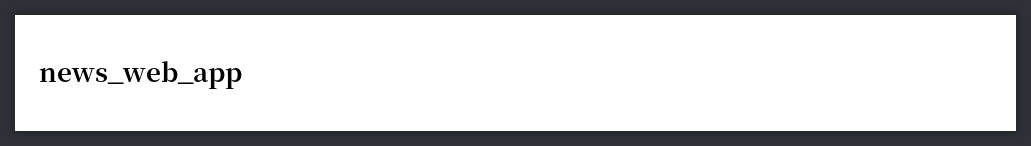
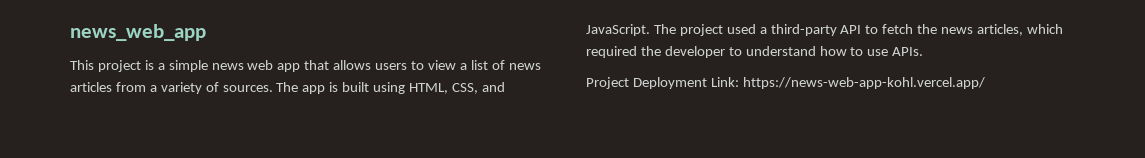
(242, 75) none -> [70,60,541,72] [70,82,505,94] [586,24,1063,36] [586,46,924,58] [586,77,985,89] // This project is a simple news web app that allows users to view a list of news articles from a variety of sources. The app is built using HTML, CSS, and JavaScript. The project used a third-party API to fetch the news articles, which required the developer to understand how to use APIs. // Project Deployment Link: https://news-web-app-kohl.vercel.app/

